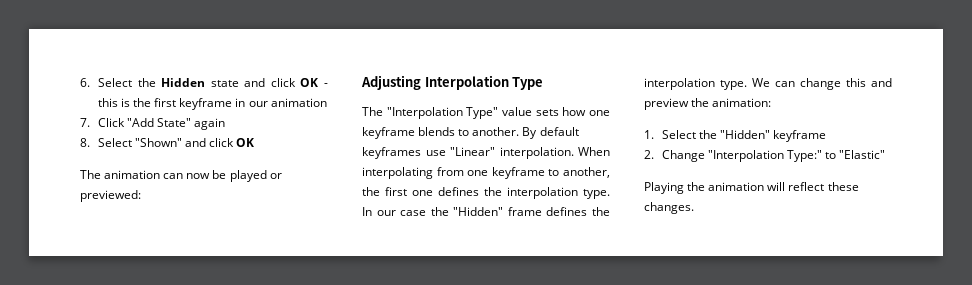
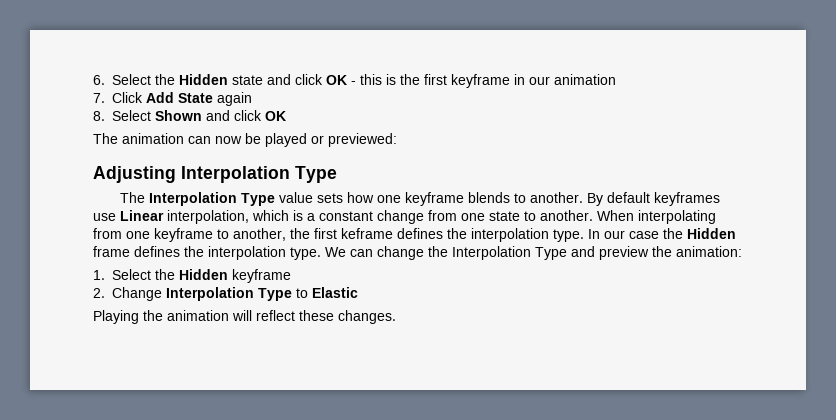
[127,118,192,127] "Add State" -> [146,92,213,103] Add State
[135,138,183,147] "Shown" -> [155,110,202,121] Shown
[386,107,499,119] "Interpolation Type" -> [149,192,276,206] Interpolation Type
[450,147,574,159] "Linear" interpolation. -> [120,210,593,224] Linear interpolation, which is a constant change from one state to another.
[412,190,433,196] one -> [341,228,393,239] keframe
[453,207,504,216] "Hidden" -> [687,228,736,239] Hidden
[846,78,866,87] this -> [428,246,567,260] the Interpolation Type
[720,130,771,139] "Hidden" -> [179,269,228,280] Hidden
[708,150,886,162] "Interpolation Type:" to "Elastic" -> [166,287,358,301] Interpolation Type to Elastic

